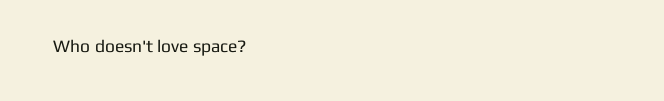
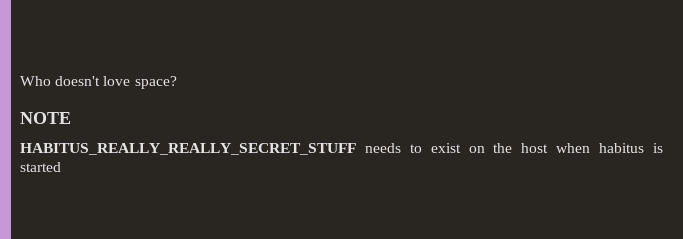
(247, 48) none -> [20,112,71,124] [20,143,664,155] [20,162,61,172] // NOTE // HABITUS_REALLY_REALLY_SECRET_STUFF needs to exist on the host when habitus is started

